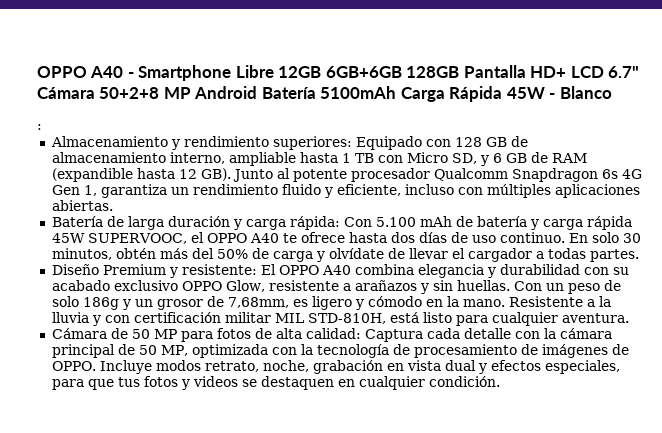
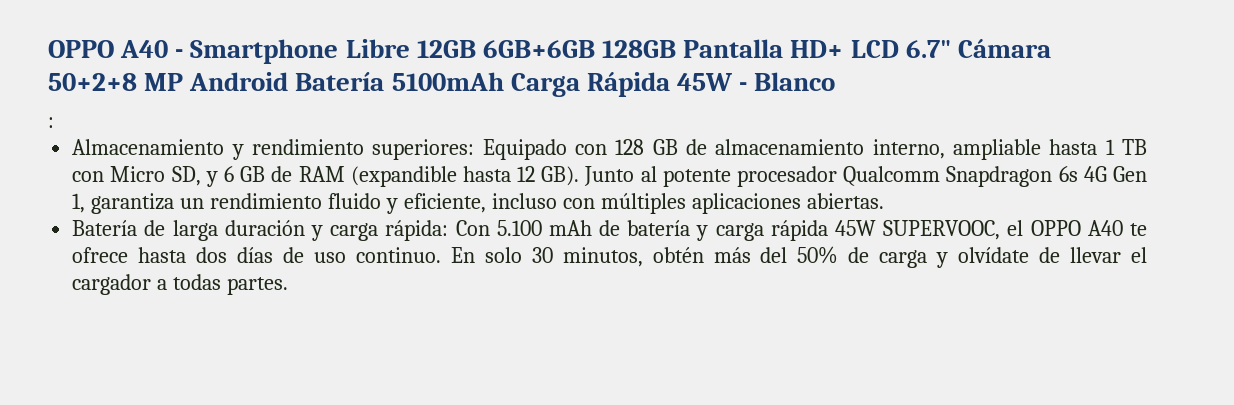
[51,264,629,278] [51,280,621,294] [51,296,611,310] [51,312,629,326] [51,328,612,342] [51,344,629,358] [51,360,620,374] [51,376,500,390] // Diseño Premium y resistente: El OPPO A40 combina elegancia y durabilidad con su acabado exclusivo OPPO Glow, resistente a arañazos y sin huellas. Con un peso de solo 186g y un grosor de 7,68mm, es ligero y cómodo en la mano. Resistente a la lluvia y con certificación militar MIL STD-810H, está listo para cualquier aventura. // Cámara de 50 MP para fotos de alta calidad: Captura cada detalle con la cámara principal de 50 MP, optimizada con la tecnología de procesamiento de imágenes de OPPO. Incluye modos retrato, noche, grabación en vista dual y efectos especiales, para que tus fotos y videos se destaquen en cualquier condición. -> (289, 286) none

